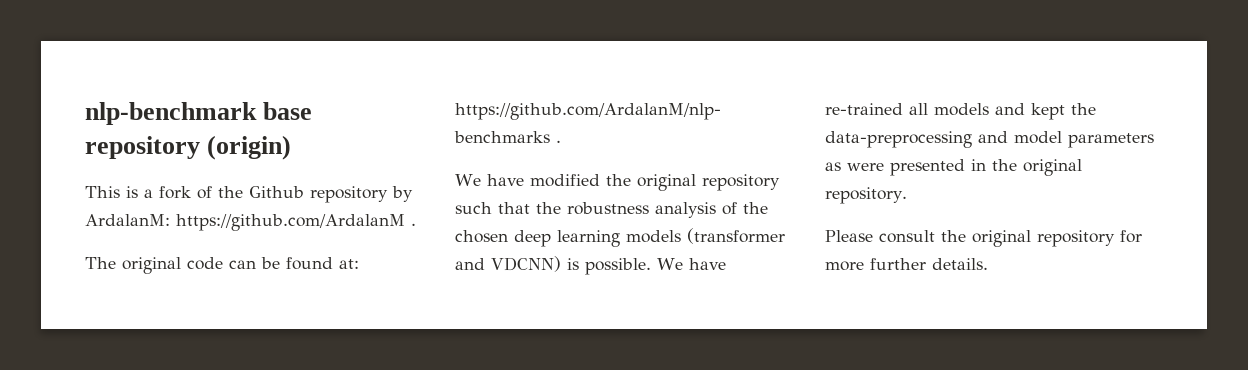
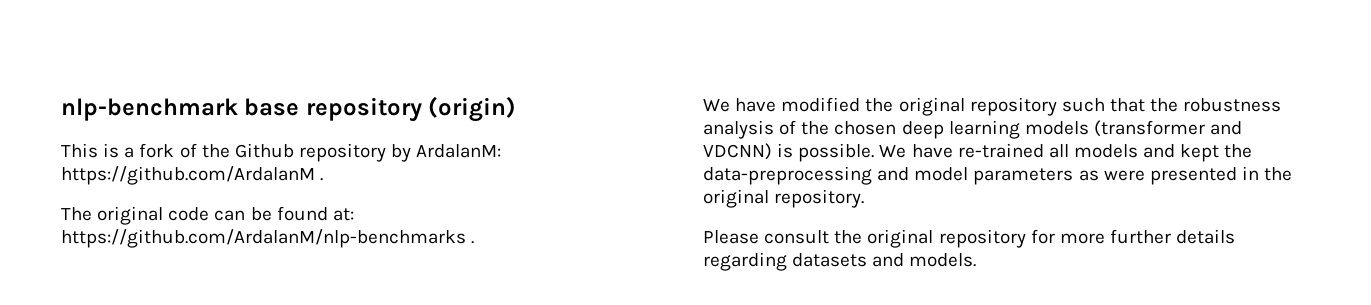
[932,258,988,270] details. -> [1176,229,1236,244] [703,252,977,271] details regarding datasets and models.

